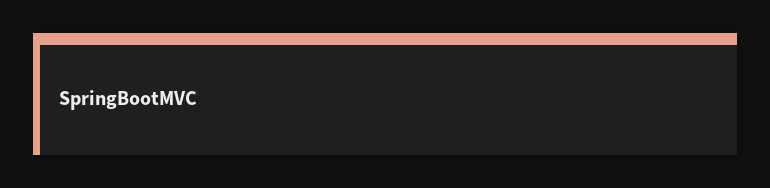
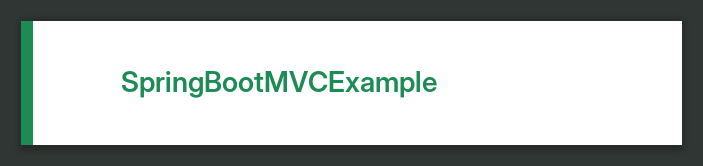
[59,90,197,110] SpringBootMVC -> [121,71,437,98] SpringBootMVCExample

